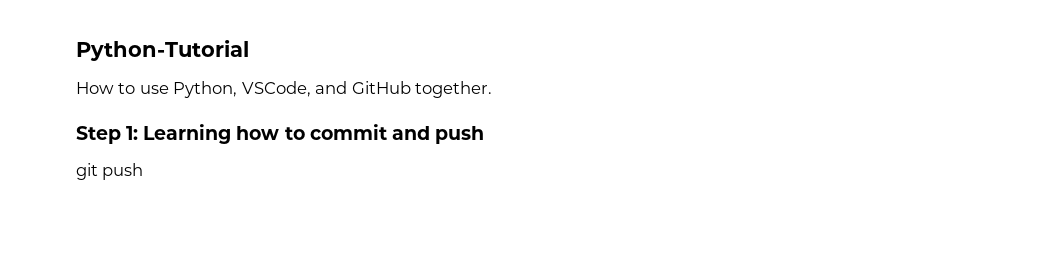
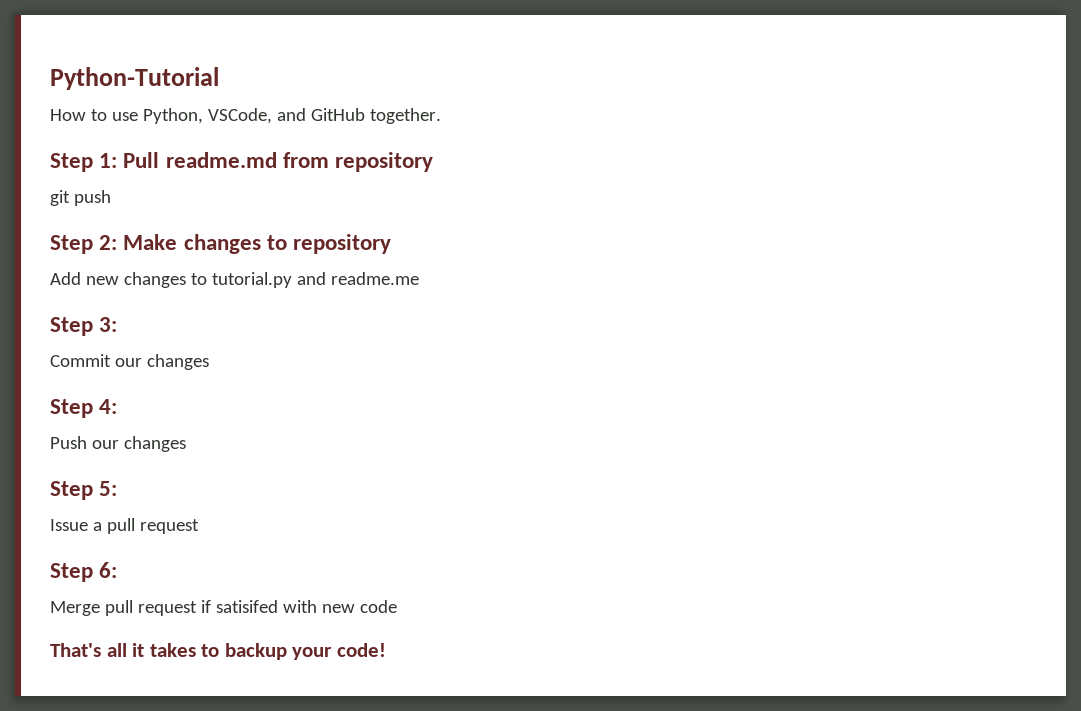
[143,124,484,144] [76,163,144,180] Learning how to commit and push // git push -> [123,152,434,172] [50,190,111,206] [50,234,392,254] [50,272,419,288] [50,317,118,336] [50,354,209,370] [50,399,118,418] [50,436,186,452] [50,481,118,500] [50,518,199,534] [50,562,118,582] [50,600,397,616] [50,643,386,660] Pull readme.md from repository // git push // Step 2: Make changes to repository // Add new changes to tutorial.py and readme.me // Step 3: // Commit our changes // Step 4: // Push our changes // Step 5: // Issue a pull request // Step 6: // Merge pull request if satisifed with new code // That's all it takes to backup your code!

